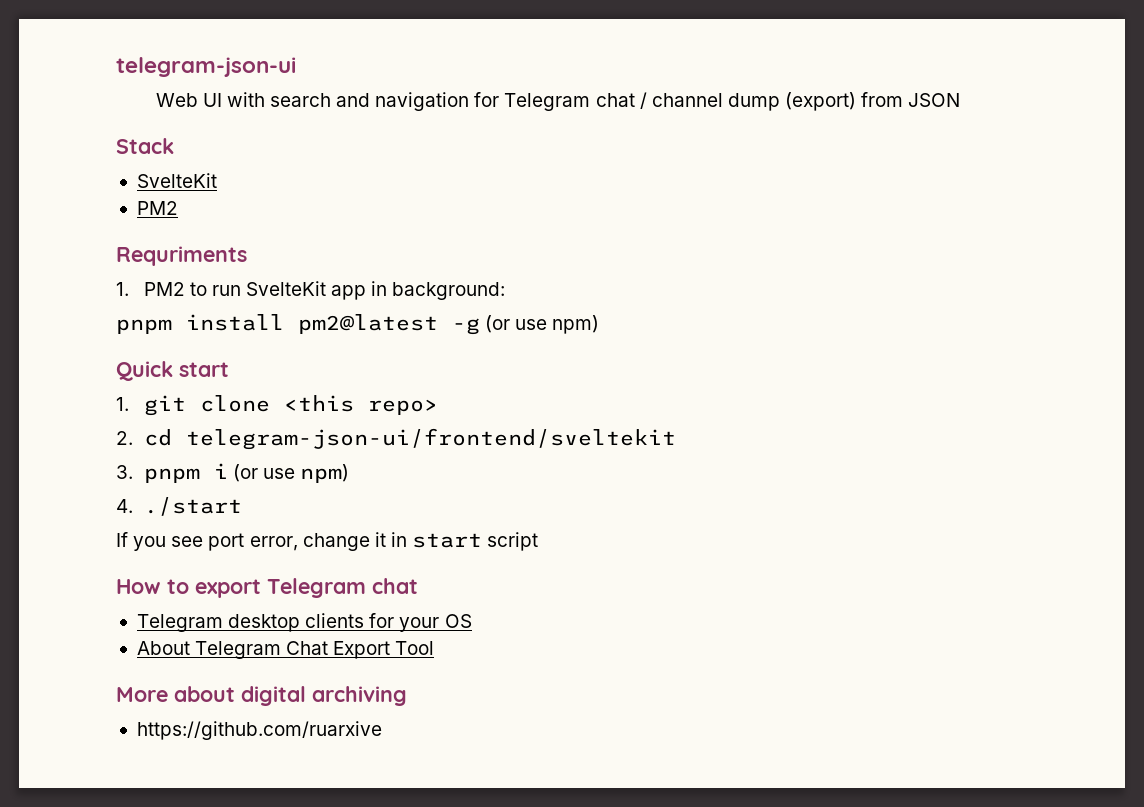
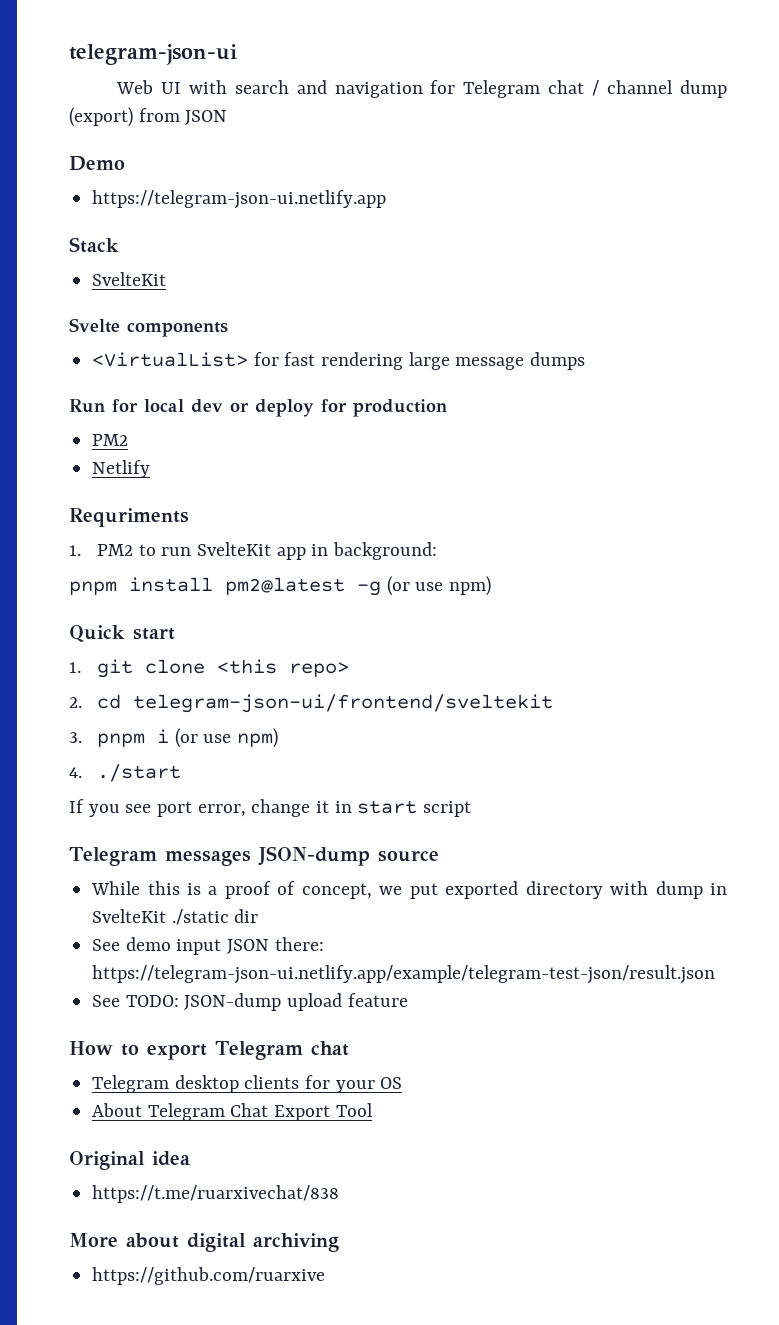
(961, 100) none -> [69,156,125,171] [92,190,387,209] // Demo // https://telegram-json-ui.netlify.app
[136,201,178,215] // PM2 -> [69,318,228,337] [92,352,586,370] [69,399,447,417] [92,434,129,446] [92,460,151,478] // Svelte components // <VirtualList> for fast rendering large message dumps // Run for local dev or deploy for production // PM2 // Netlify
(539, 541) none -> [69,846,439,866] [91,881,727,899] [92,909,259,925] [92,937,324,955] [92,965,716,984] [92,993,408,1011] // Telegram messages JSON-dump source // While this is a proof of concept, we put exported directory with dump in SvelteKit ./static dir // See demo input JSON there: https://telegram-json-ui.netlify.app/example/telegram-test-json/result.json // See TODO: JSON-dump upload feature
(435, 648) none -> [69,1151,190,1170] [92,1185,340,1203] // Original idea // https://t.me/ruarxivechat/838

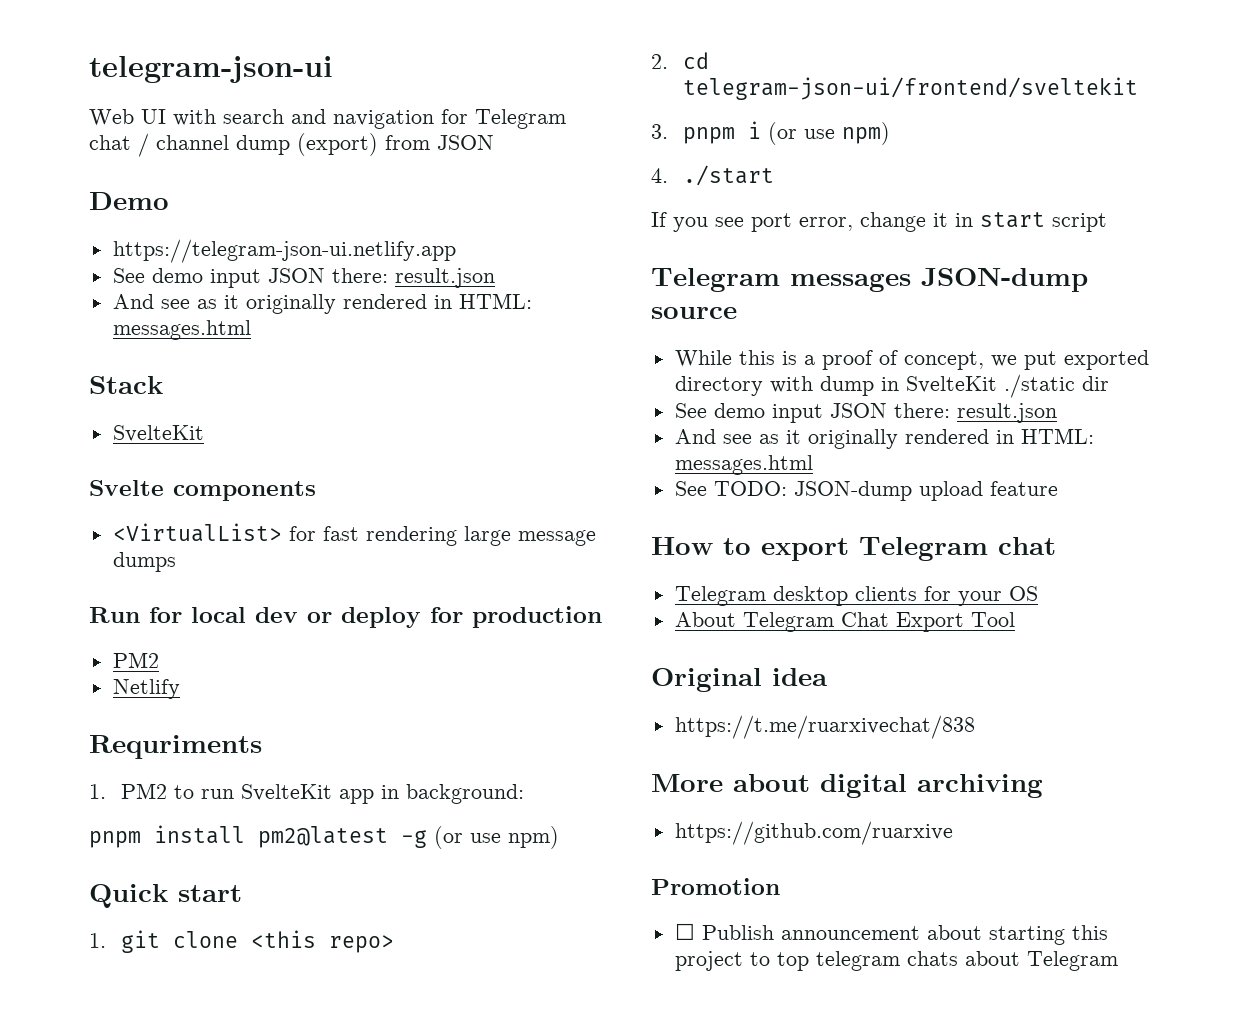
(387, 199) none -> [112,268,495,288] [112,293,532,314] [112,320,251,340] // See demo input JSON there: result.json // And see as it originally rendered in HTML: messages.html
[92,965,716,984] https://telegram-json-ui.netlify.app/example/telegram-test-json/result.json -> [956,403,1057,423] [674,428,1094,449] [674,455,813,475] result.json // And see as it originally rendered in HTML: messages.html
(326, 1276) none -> [651,878,780,895] [674,923,1108,945] [674,951,1118,971] // Promotion // ☐ Publish announcement about starting this project to top telegram chats about Telegram

